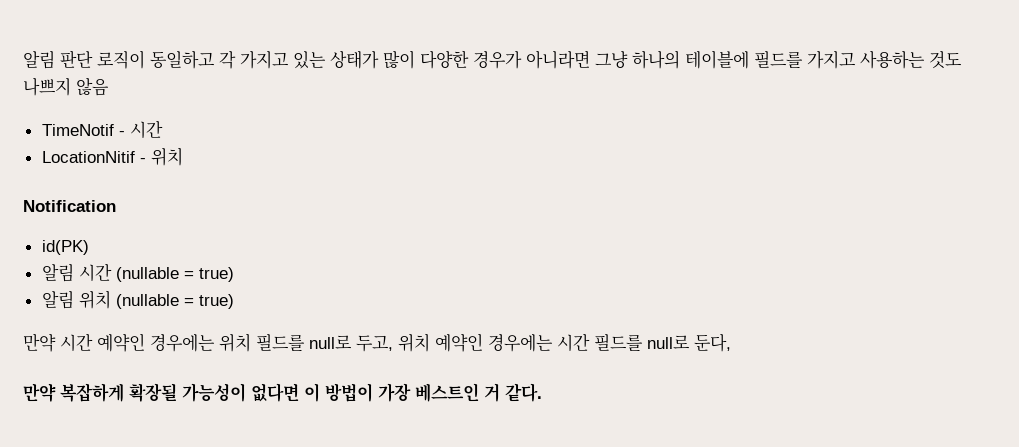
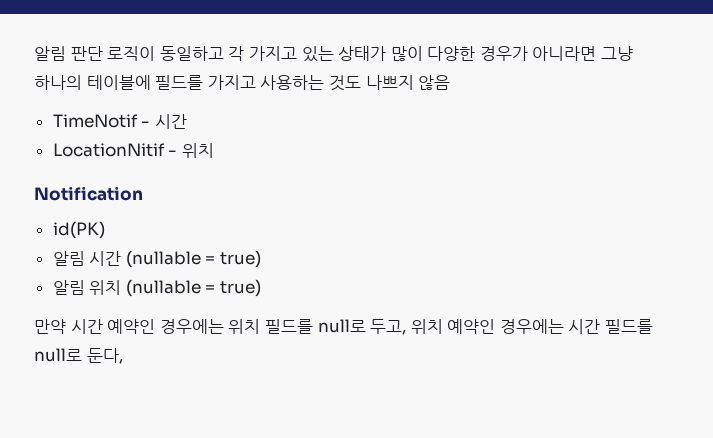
[23,383,542,402] // 만약 복잡하게 확장될 가능성이 없다면 이 방법이 가장 베스트인 거 같다. -> (123, 356) none

